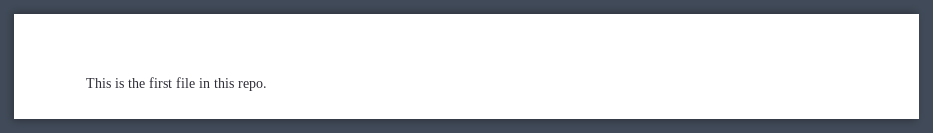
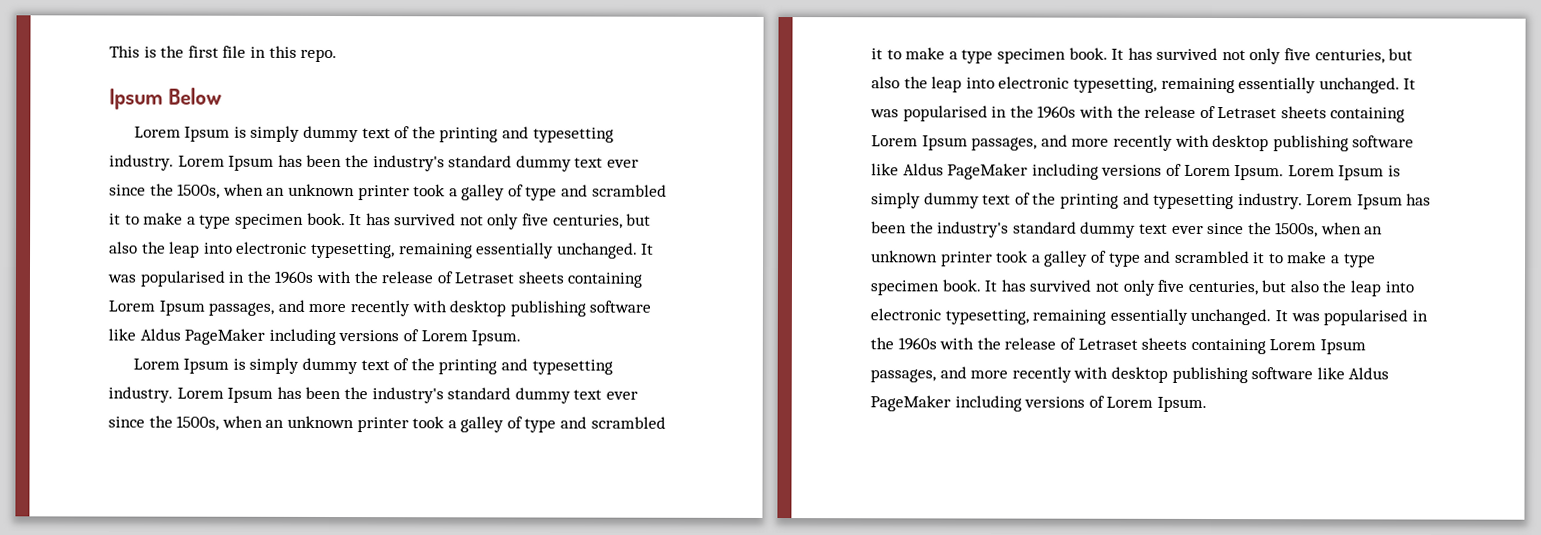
(267, 86) none -> [109,87,222,110] [133,125,614,143] [109,154,639,172] [109,183,667,201] [109,212,652,230] [109,241,655,259] [107,270,643,288] [108,299,652,317] [108,328,522,346] [132,357,613,375] [108,386,638,404] [108,415,666,433] [871,47,1414,65] [871,76,1417,94] [870,105,1406,123] [871,134,1415,152] [871,163,1401,181] [871,192,1432,210] [871,221,1384,238] [871,250,1376,268] [870,279,1414,297] [870,308,1428,326] [870,337,1366,355] [870,366,1390,384] [870,395,1207,412] // Ipsum Below // Lorem Ipsum is simply dummy text of the printing and typesetting industry. Lorem Ipsum has been the industry's standard dummy text ever since the 1500s, when an unknown printer took a galley of type and scrambled it to make a type specimen book. It has survived not only five centuries, but also the leap into electronic typesetting, remaining essentially unchanged. It was popularised in the 1960s with the release of Letraset sheets containing Lorem Ipsum passages, and more recently with desktop publishing software like Aldus PageMaker including versions of Lorem Ipsum. // Lorem Ipsum is simply dummy text of the printing and typesetting industry. Lorem Ipsum has been the industry's standard dummy text ever since the 1500s, when an unknown printer took a galley of type and scrambled it to make a type specimen book. It has survived not only five centuries, but also the leap into electronic typesetting, remaining essentially unchanged. It was popularised in the 1960s with the release of Letraset sheets containing Lorem Ipsum passages, and more recently with desktop publishing software like Aldus PageMaker including versions of Lorem Ipsum. Lorem Ipsum is simply dummy text of the printing and typesetting industry. Lorem Ipsum has been the industry's standard dummy text ever since the 1500s, when an unknown printer took a galley of type and scrambled it to make a type specimen book. It has survived not only five centuries, but also the leap into electronic typesetting, remaining essentially unchanged. It was popularised in the 1960s with the release of Letraset sheets containing Lorem Ipsum passages, and more recently with desktop publishing software like Aldus PageMaker including versions of Lorem Ipsum.

